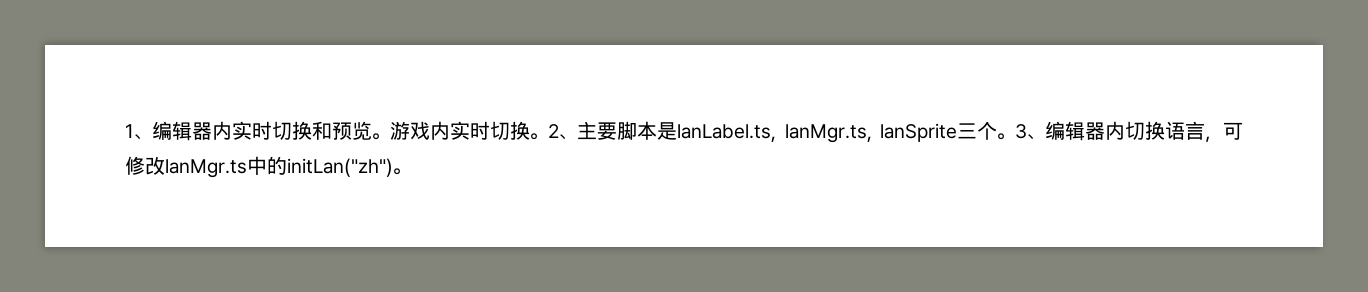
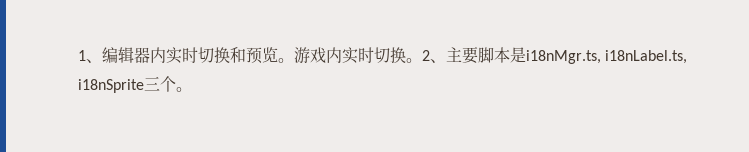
[677,121,1243,143] [125,156,393,178] lanLabel.ts, lanMgr.ts, lanSprite三个。3、编辑器内切换语言，可修改lanMgr.ts中的initLan("zh") -> [526,50,688,64] [78,76,176,93] i18nMgr.ts, i18nLabel.ts, i18nSprite三个

